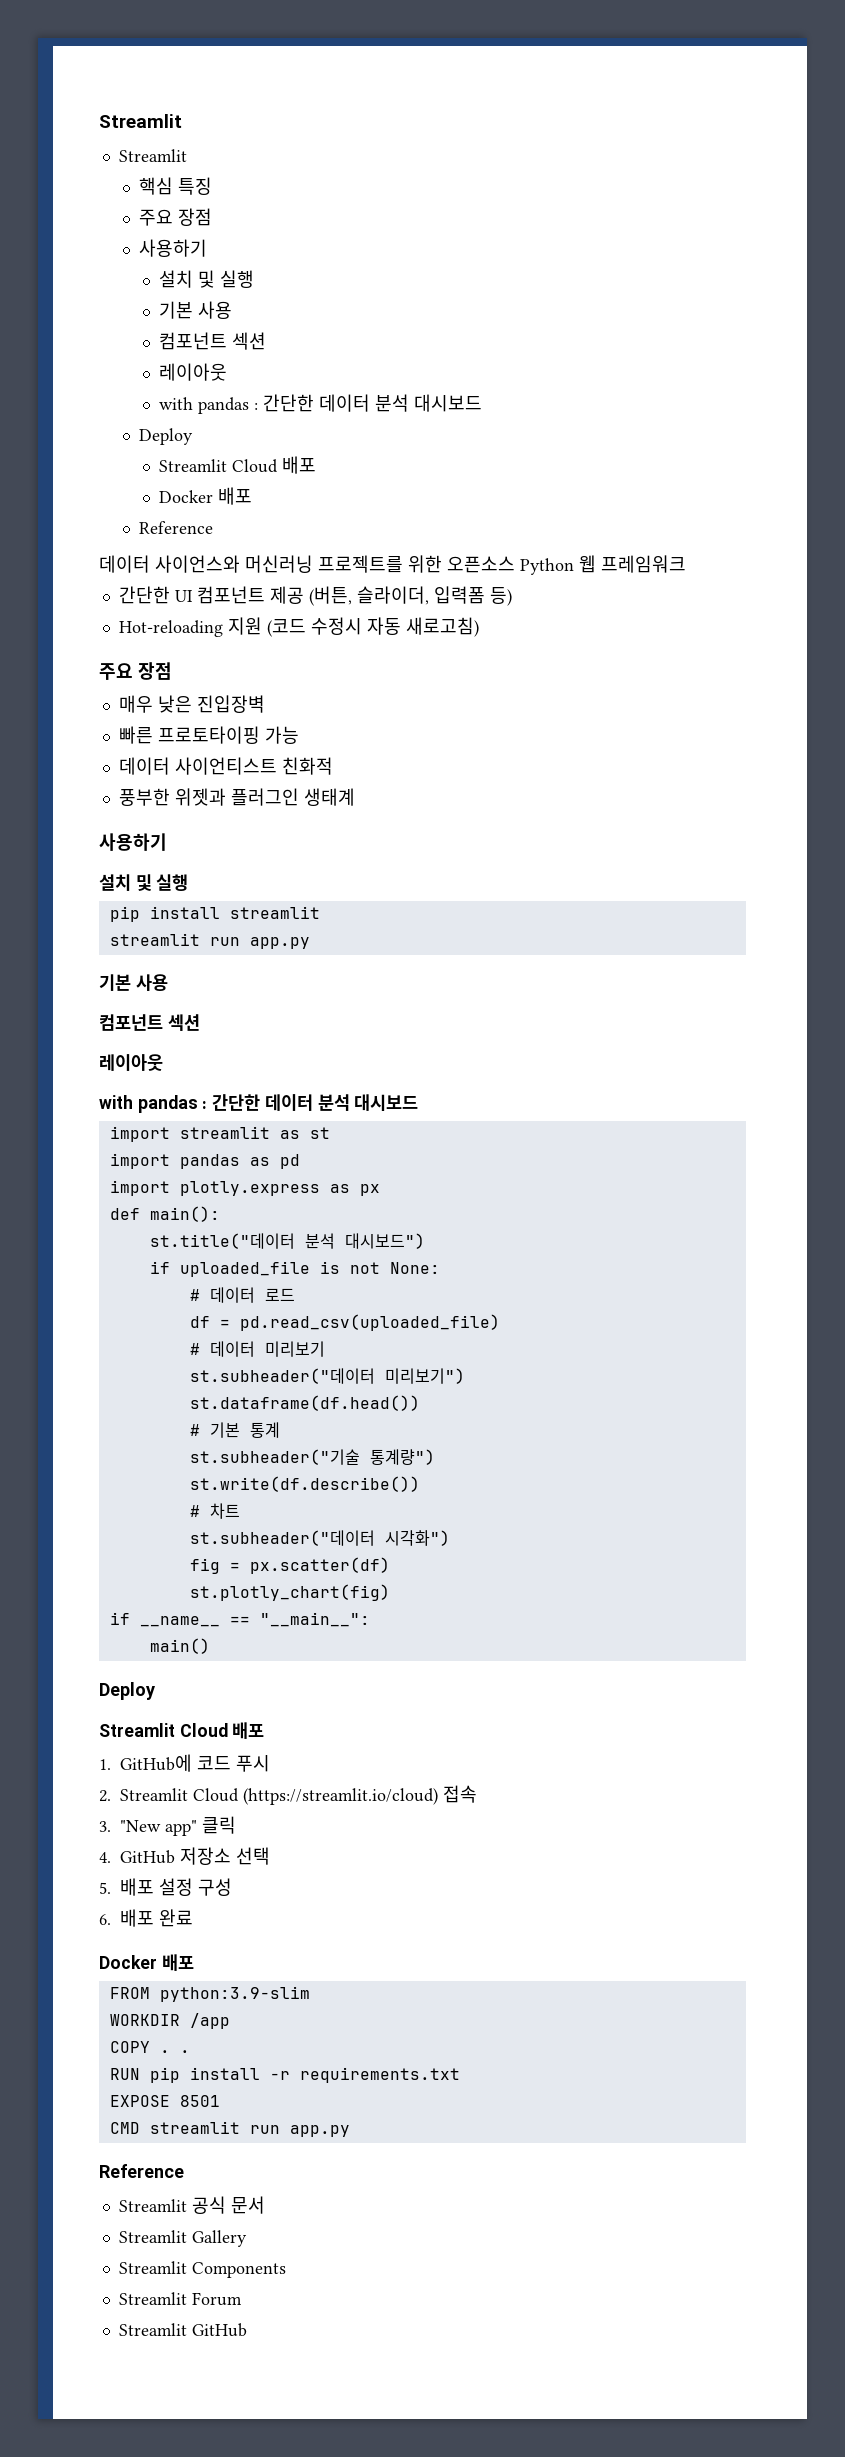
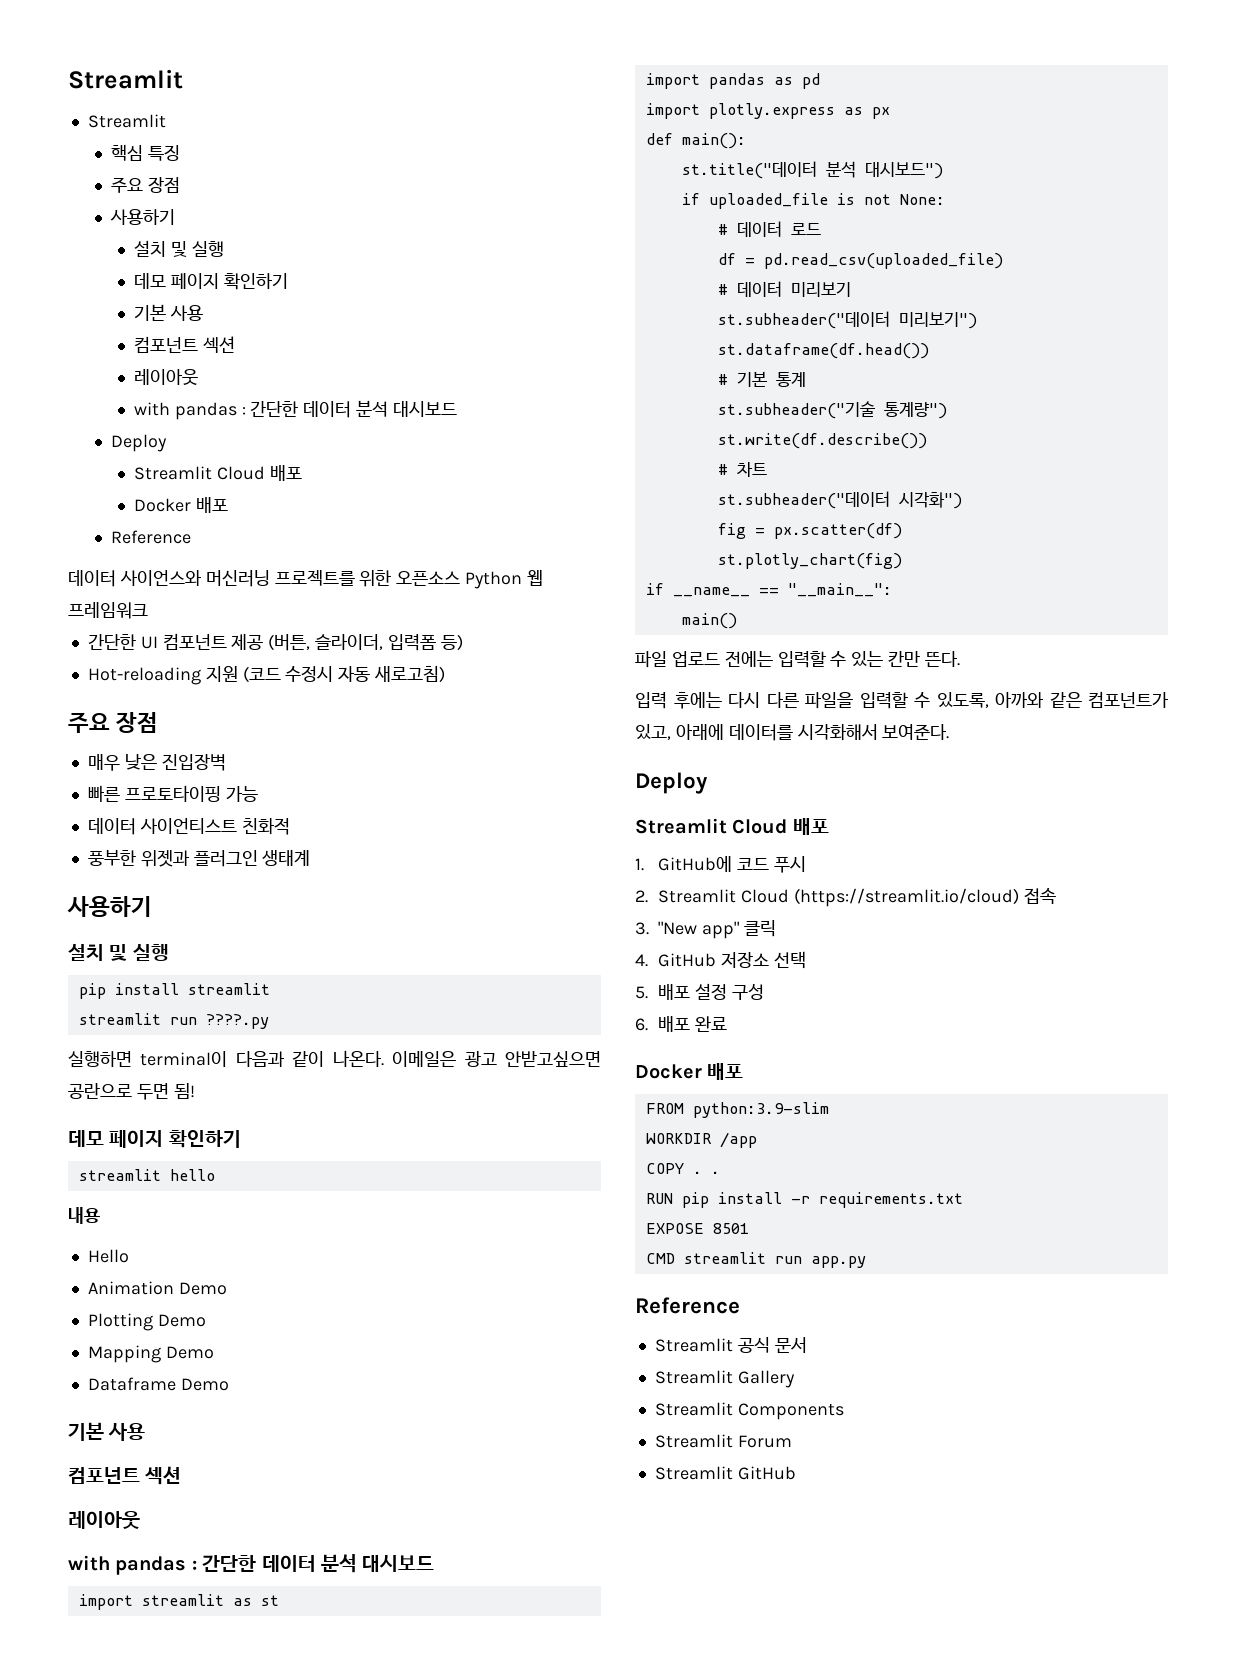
(255, 279) none -> [133,273,288,290] // 데모 페이지 확인하기
[249,937,310,949] app.py -> [205,1014,269,1029] [68,1050,602,1067] [68,1083,195,1100] [68,1130,241,1148] [78,1169,215,1181] [68,1207,100,1224] [87,1249,129,1263] [87,1281,227,1295] [87,1313,206,1331] [87,1345,214,1363] [87,1377,229,1391] ????.py // 실행하면 terminal이 다음과 같이 나온다. 이메일은 광고 안받고싶으면 공란으로 두면 됨! // 데모 페이지 확인하기 // streamlit hello // 내용 // Hello // Animation Demo // Plotting Demo // Mapping Demo // Dataframe Demo
(210, 1646) none -> [635,650,961,668] [635,691,1169,709] [635,723,950,741] // 파일 업로드 전에는 입력할 수 있는 칸만 뜬다. // 입력 후에는 다시 다른 파일을 입력할 수 있도록, 아까와 같은 컴포넌트가 있고, 아래에 데이터를 시각화해서 보여준다.

